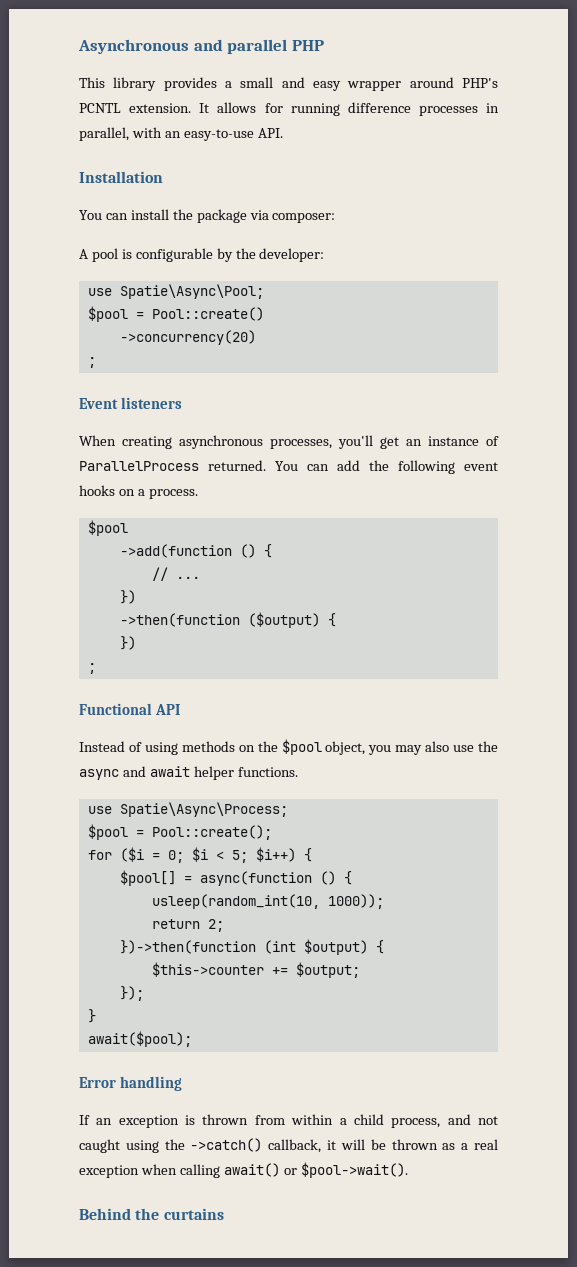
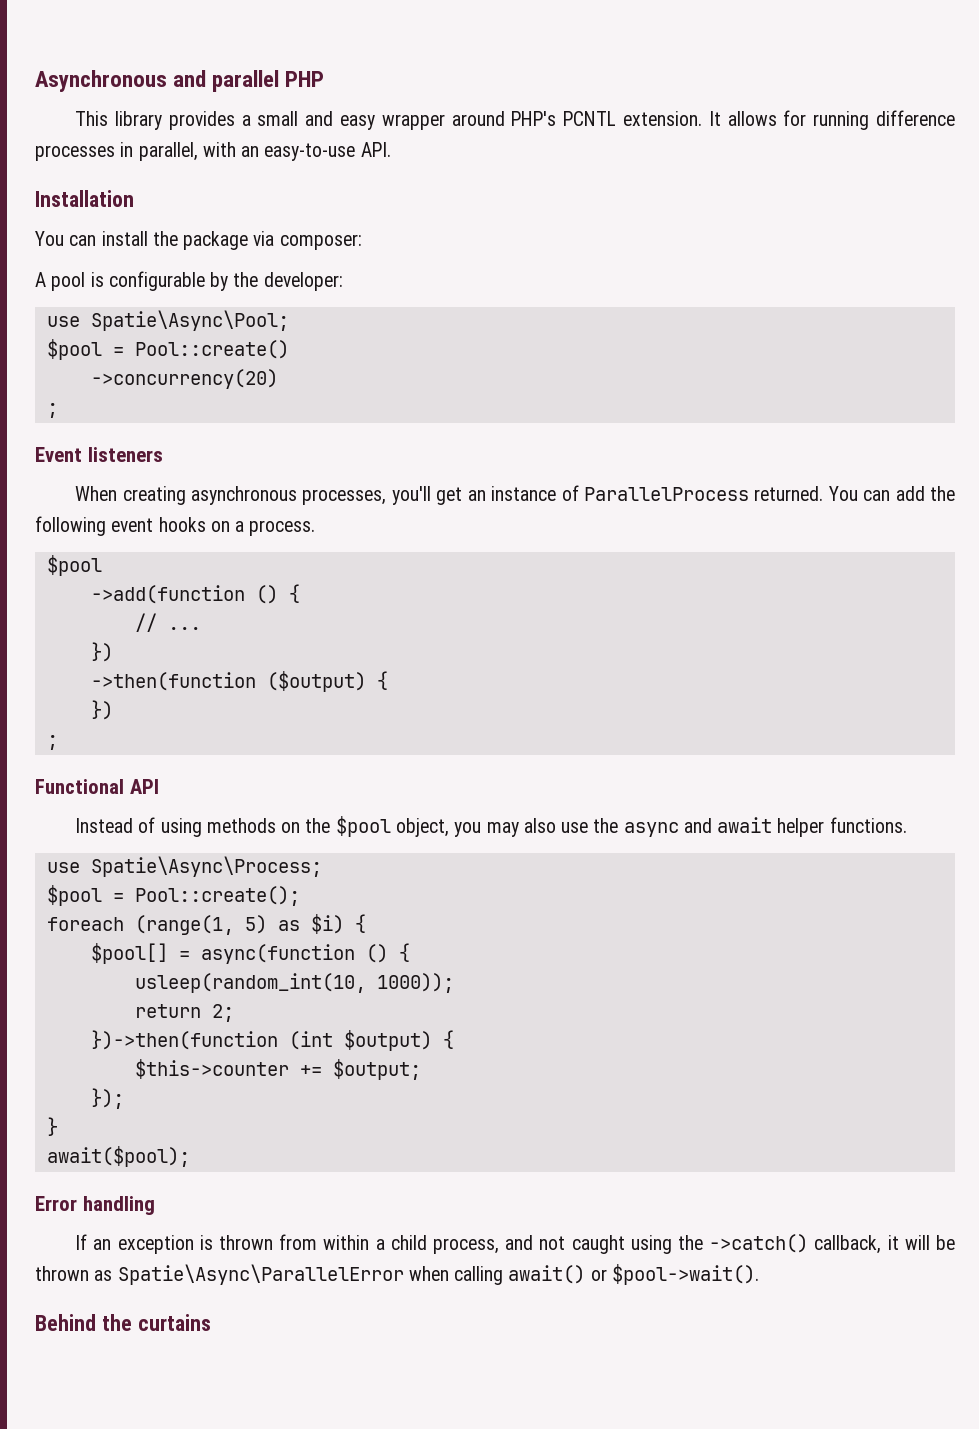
[87,847,296,863] for ($i = 0; $i < 5; $i++) -> [46,914,344,935] foreach (range(1, 5) as $i)
[461,1139,498,1150] [79,1165,139,1178] a real exception -> [117,1264,404,1285] Spatie\Async\ParallelError

